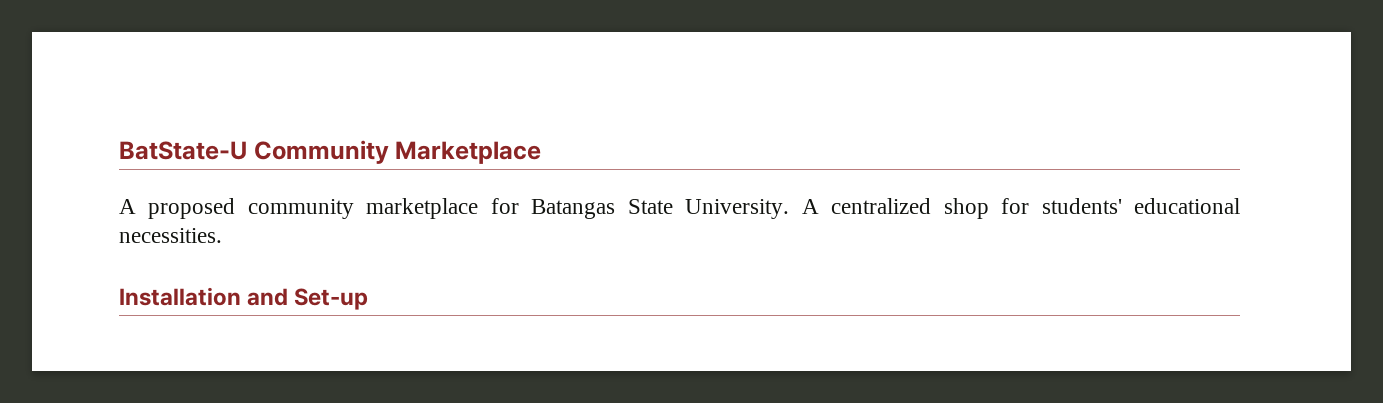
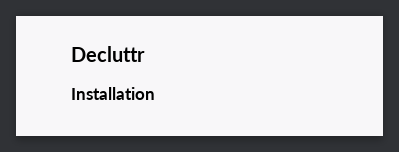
[119,140,542,164] [119,198,1240,219] [119,228,222,243] BatState-U Community Marketplace // A proposed community marketplace for Batangas State University. A centralized shop for students' educational necessities. -> [71,46,145,62] Decluttr
[247,288,369,310] and Set-up -> (155, 93) none

